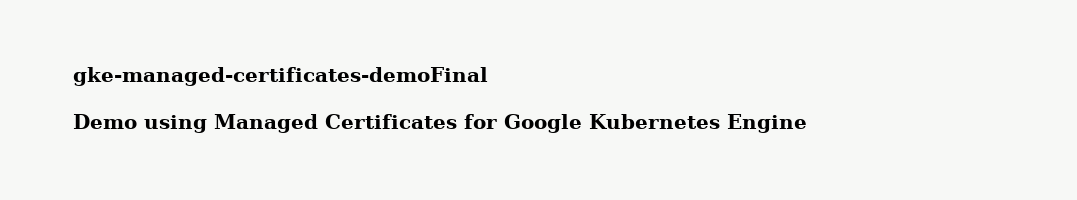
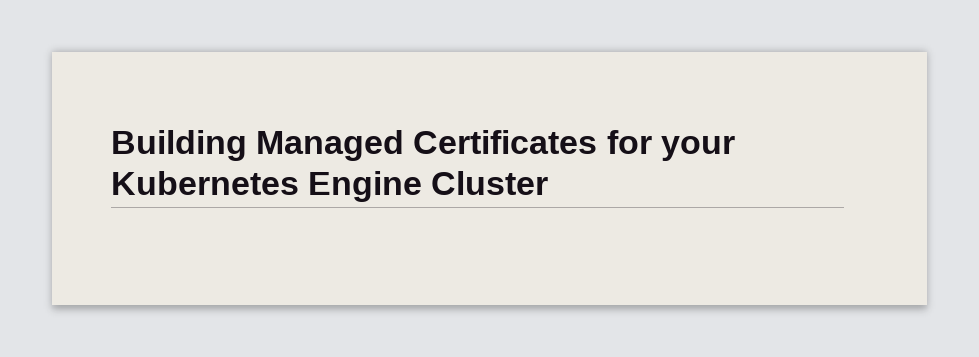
[73,67,488,86] [73,114,207,133] gke-managed-certificates-demoFinal // Demo using -> [111,130,247,161] Building
[504,114,582,133] Google -> [660,136,735,161] your
(807, 123) none -> [431,171,549,195] Cluster

